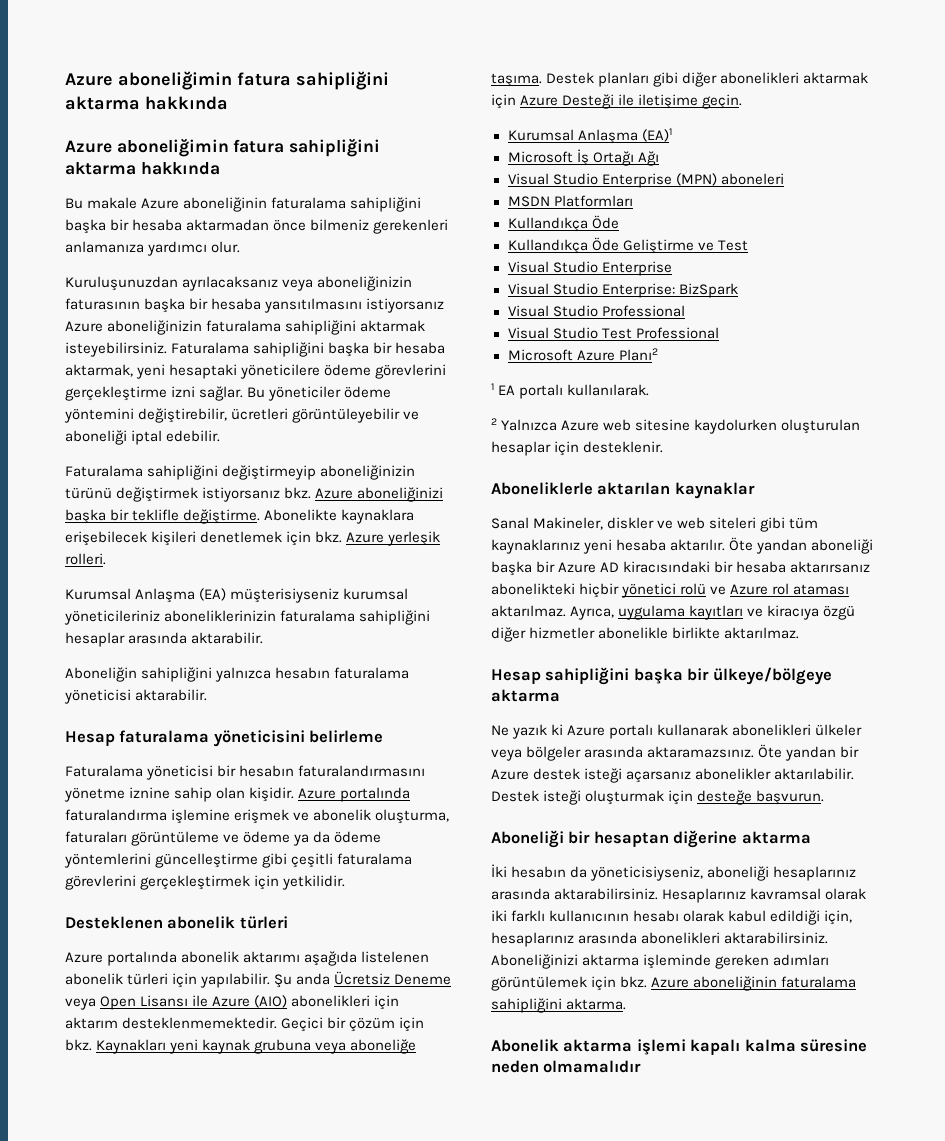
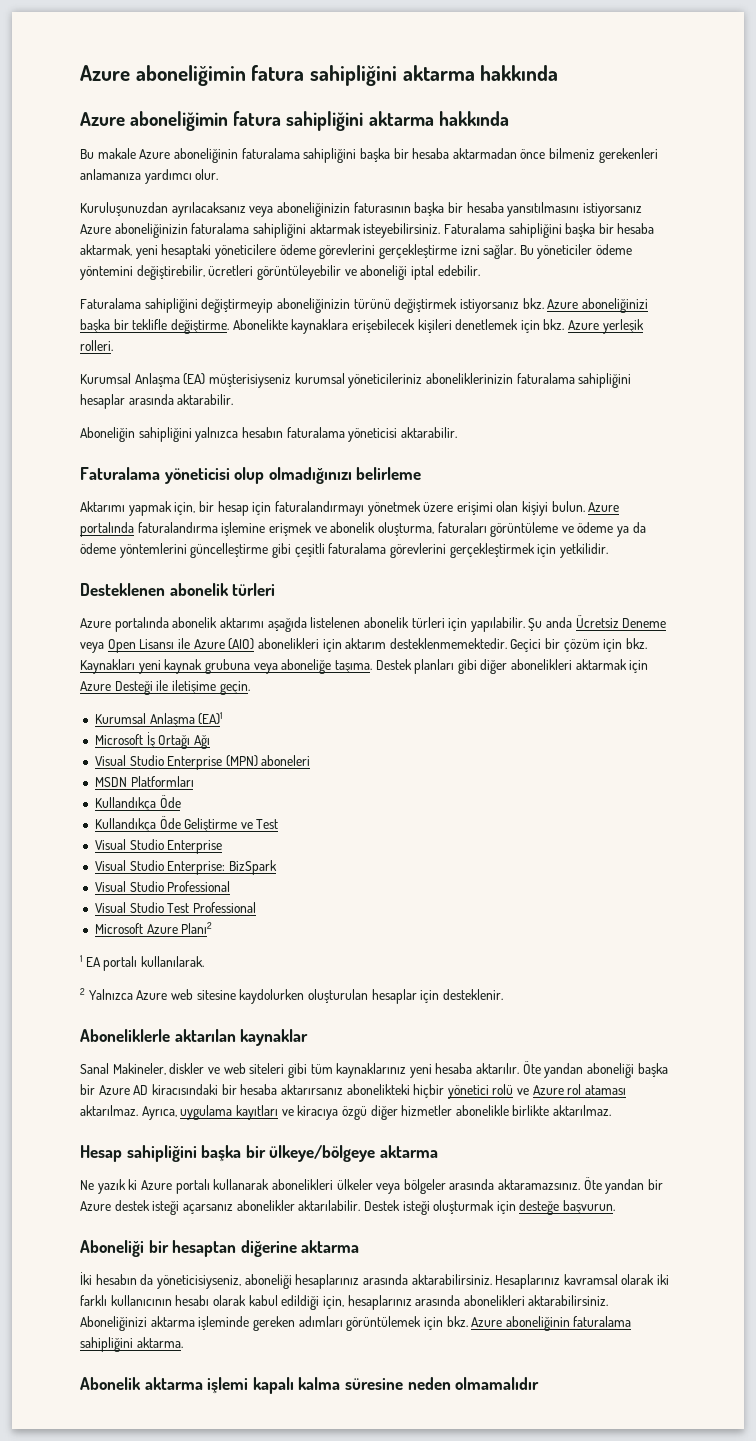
[65,730,384,747] [65,765,426,780] [64,787,295,802] Hesap faturalama yöneticisini belirleme // Faturalama yöneticisi bir hesabın faturalandırmasını yönetme iznine sahip olan kişidir. -> [80,467,422,484] [80,501,585,516] Faturalama yöneticisi olup olmadığınızı belirleme // Aktarımı yapmak için, bir hesap için faturalandırmayı yönetmek üzere erişimi olan kişiyi bulun.

